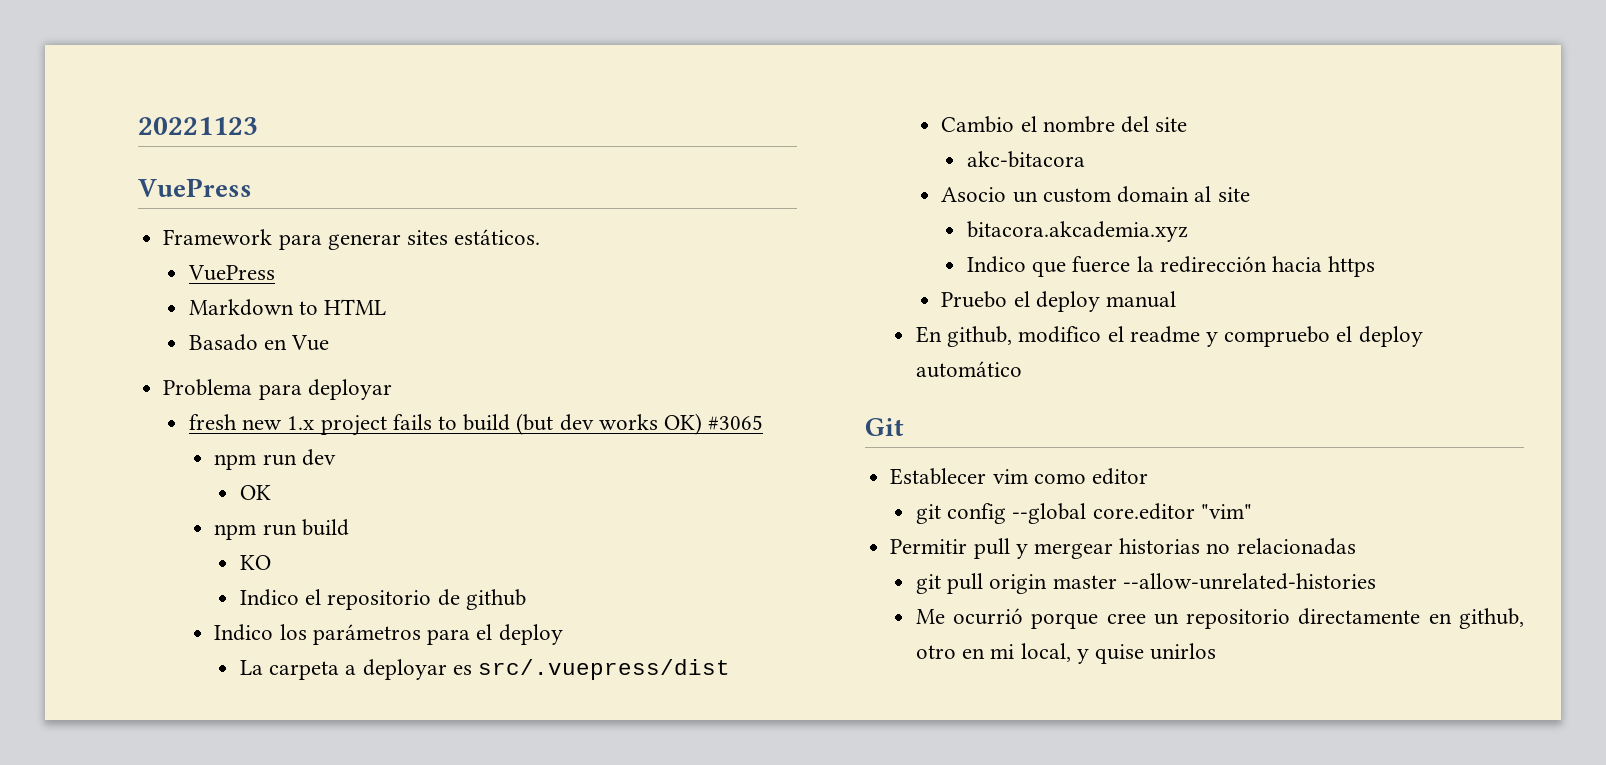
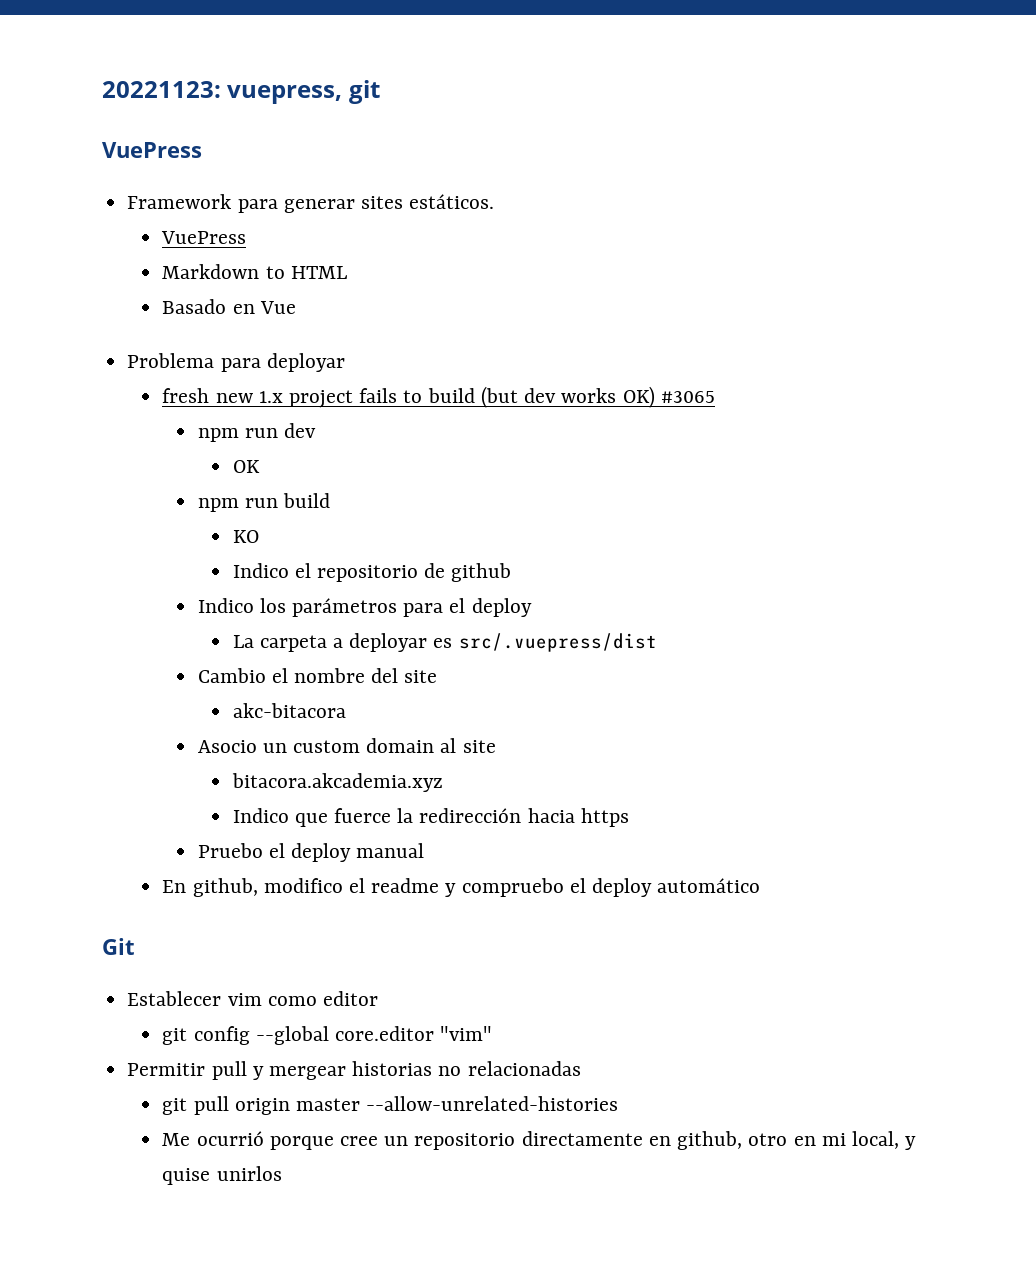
[138,117,258,135] 20221123 -> [102,80,380,104] 20221123: vuepress, git

